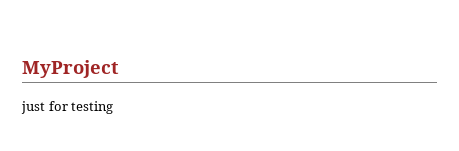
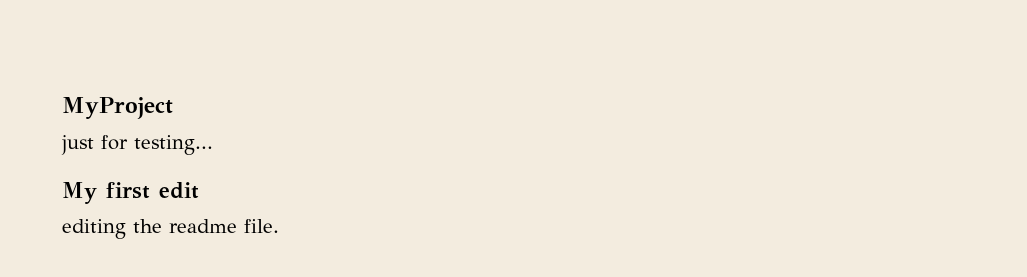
[71,101,114,114] testing -> [134,135,213,155] [62,182,199,204] [62,219,279,239] testing... // My first edit // editing the readme file.

